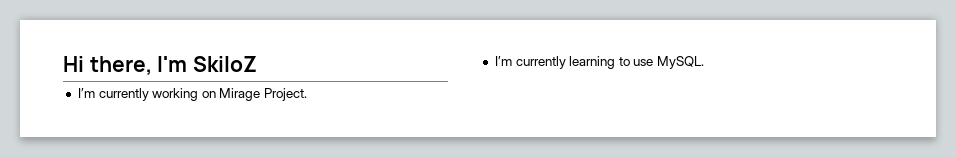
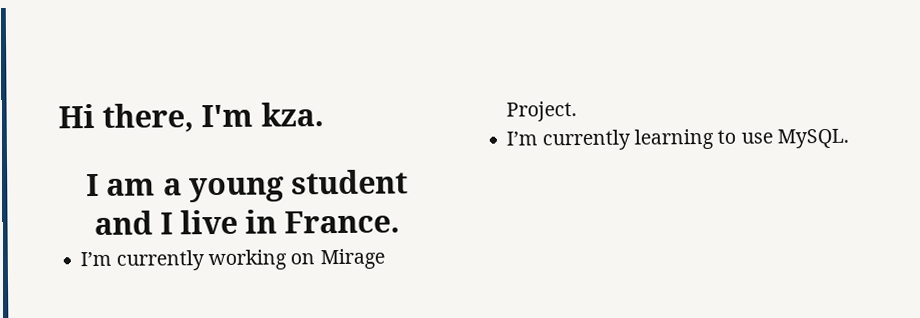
[193,56,258,72] SkiloZ -> [260,102,324,127] [86,169,408,203] [93,209,401,236] kza. // I am a young student and I live in France.

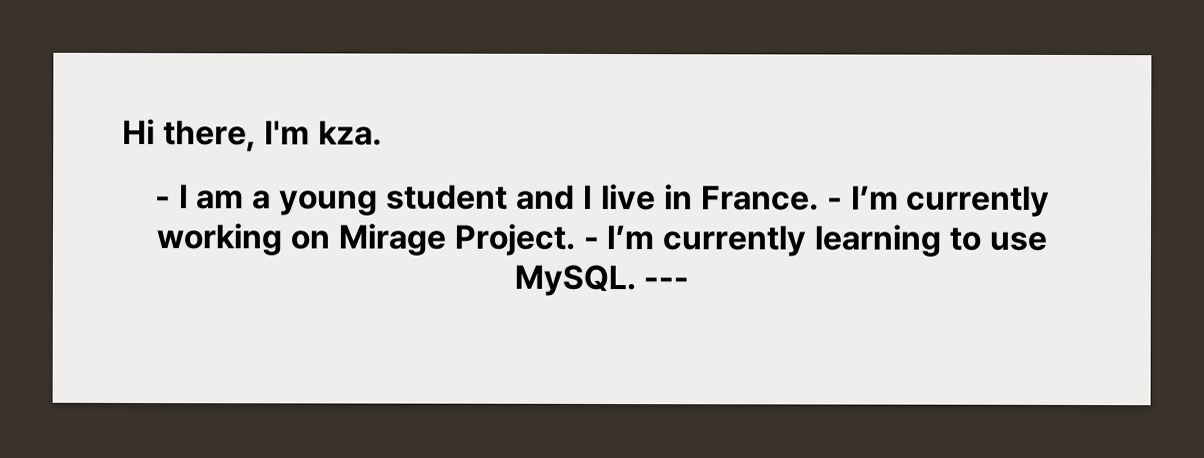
(324, 114) none -> [154,196,171,209] -
(401, 222) // -> [826,197,843,210] -
(578, 111) // -> [582,236,599,249] -
(849, 138) none -> [643,277,690,290] ---

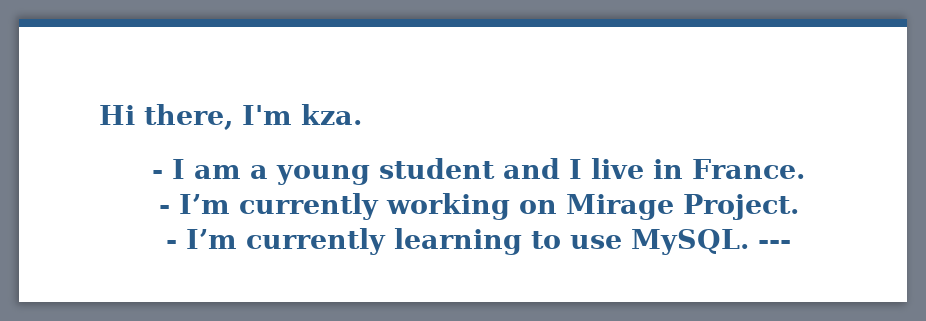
(819, 198) none -> (805, 169) //
(576, 239) none -> (799, 207) //

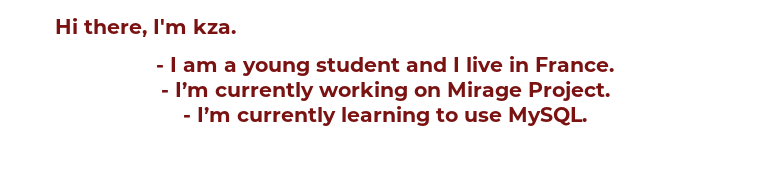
[758,240,791,249] --- -> (587, 116) none

